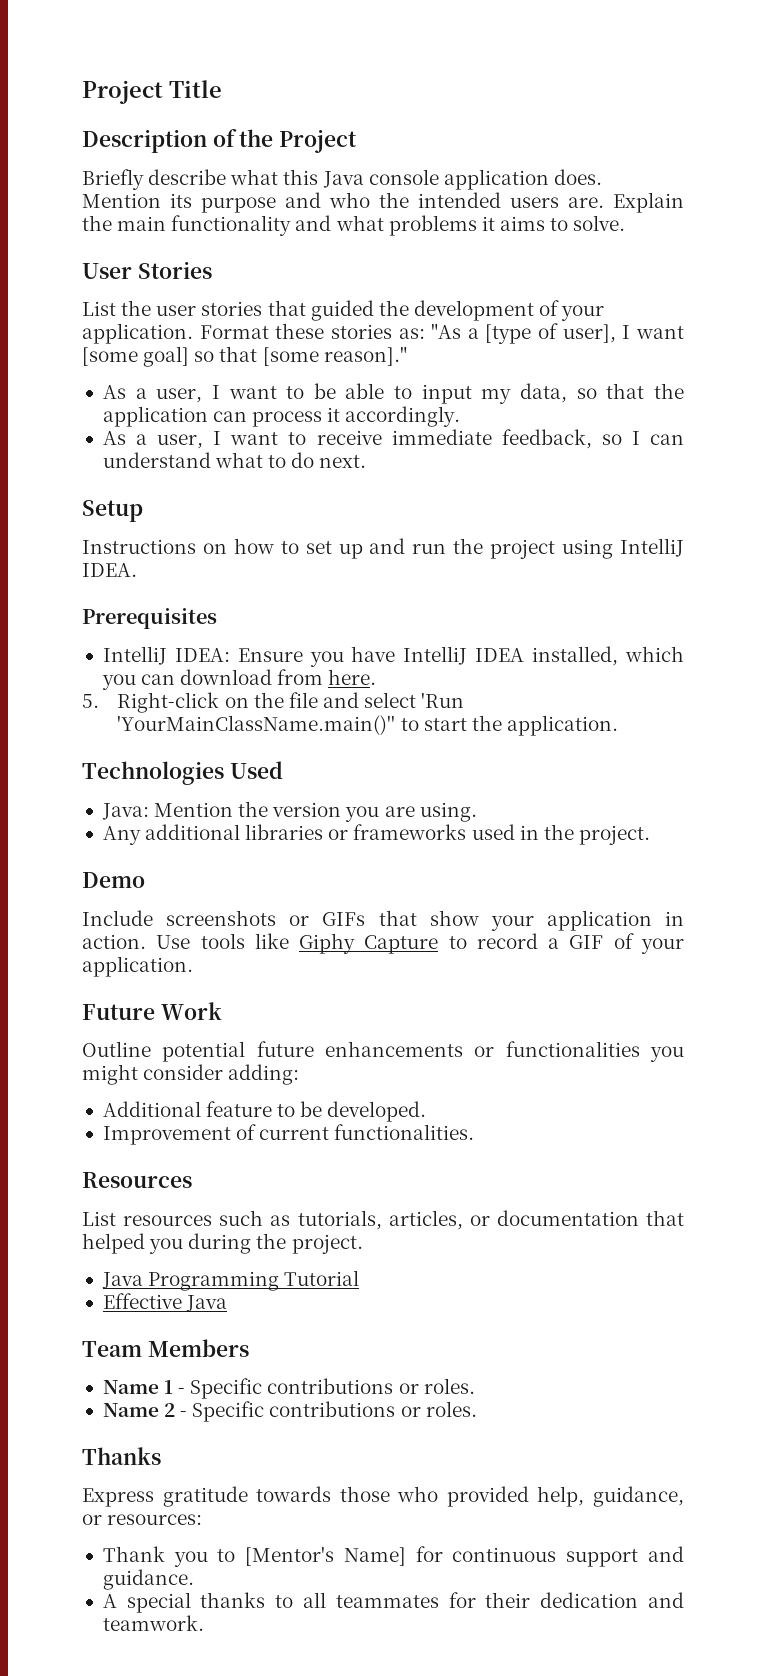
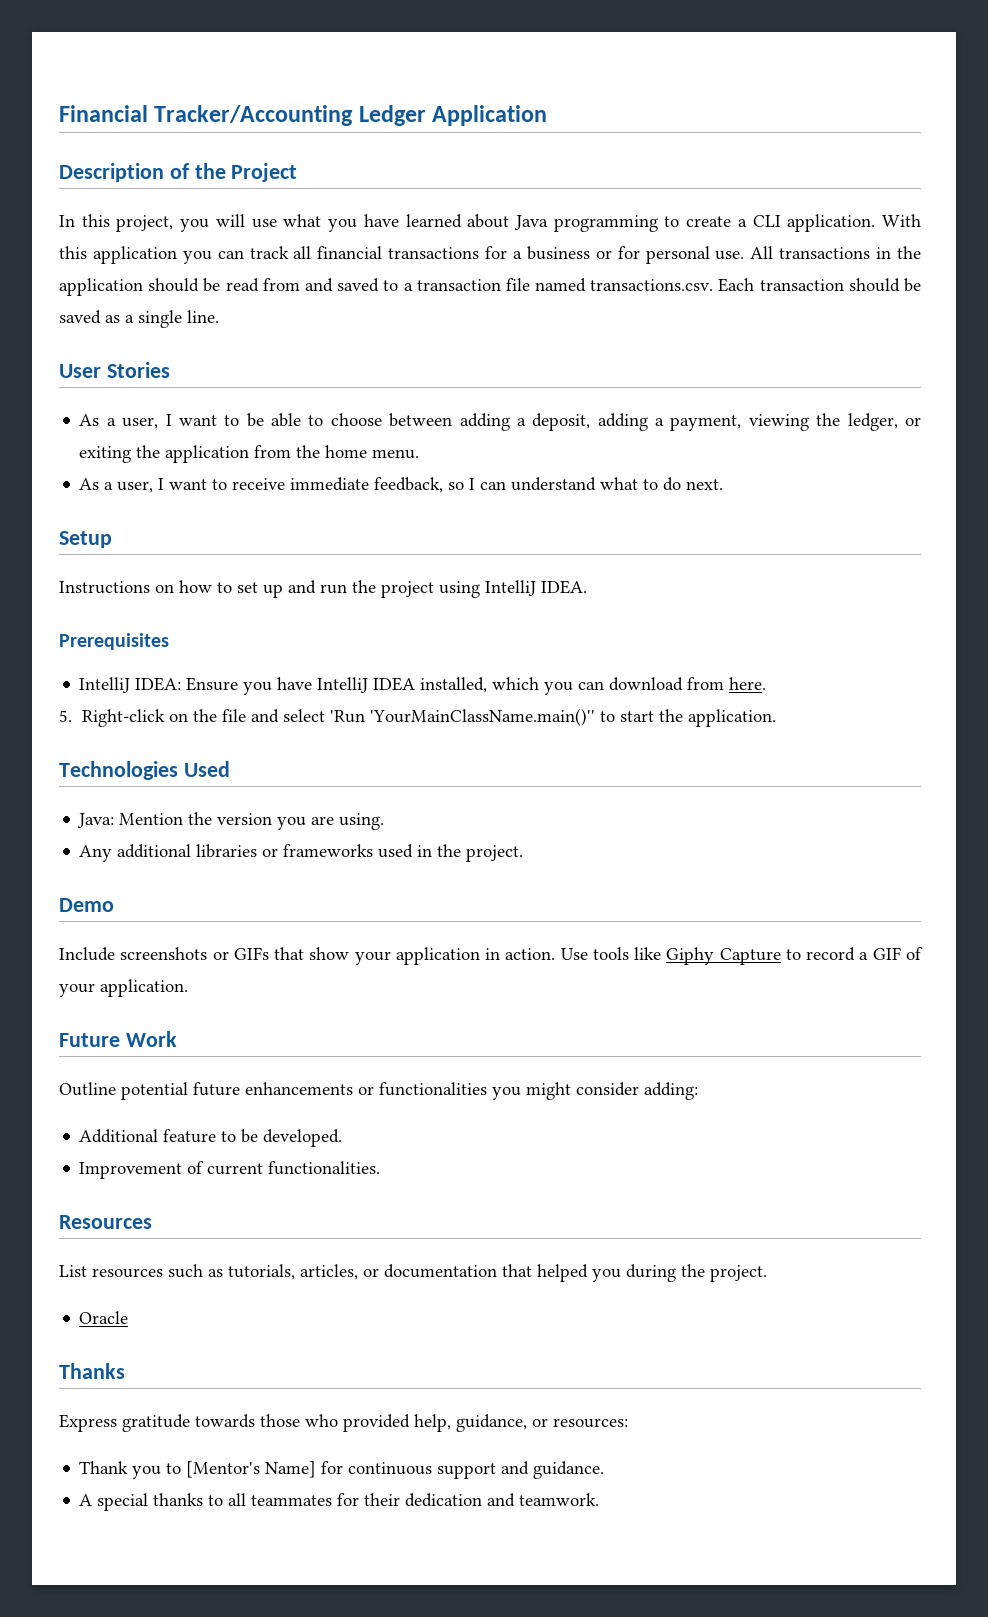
[82,80,222,104] Project Title -> [59,105,548,126] Financial Tracker/Accounting Ledger Application
[82,169,602,190] [82,192,684,213] [82,215,626,236] [82,261,212,279] [82,300,605,321] [82,323,684,344] [82,346,407,367] Briefly describe what this Java console application does. Mention its purpose and who the intended users are. Explain the main functionality and what problems it aims to solve. // User Stories // List the user stories that guided the development of your application. Format these stories as: "As a [type of user], I want [some goal] so that [some reason]." -> [59,214,921,232] [59,246,922,264] [59,278,921,296] [59,310,219,328] [59,362,170,378] In this project, you will use what you have learned about Java programming to create a CLI application. With this application you can track all financial transactions for a business or for personal use. All transactions in the application should be read from and saved to a transaction file named transactions.csv. Each transaction should be saved as a single line. // User Stories
[421,383,684,404] [102,406,461,427] input my data, so that the application can process it accordingly. -> [330,413,922,431] [79,445,420,463] choose between adding a deposit, adding a payment, viewing the ledger, or exiting the application from the home menu.
[101,1270,360,1291] [102,1293,228,1312] [82,1339,249,1357] [102,1378,475,1399] [102,1401,477,1422] Java Programming Tutorial // Effective Java // Team Members // Name 1 - Specific contributions or roles. // Name 2 - Specific contributions or roles. -> [79,1311,129,1324] Oracle

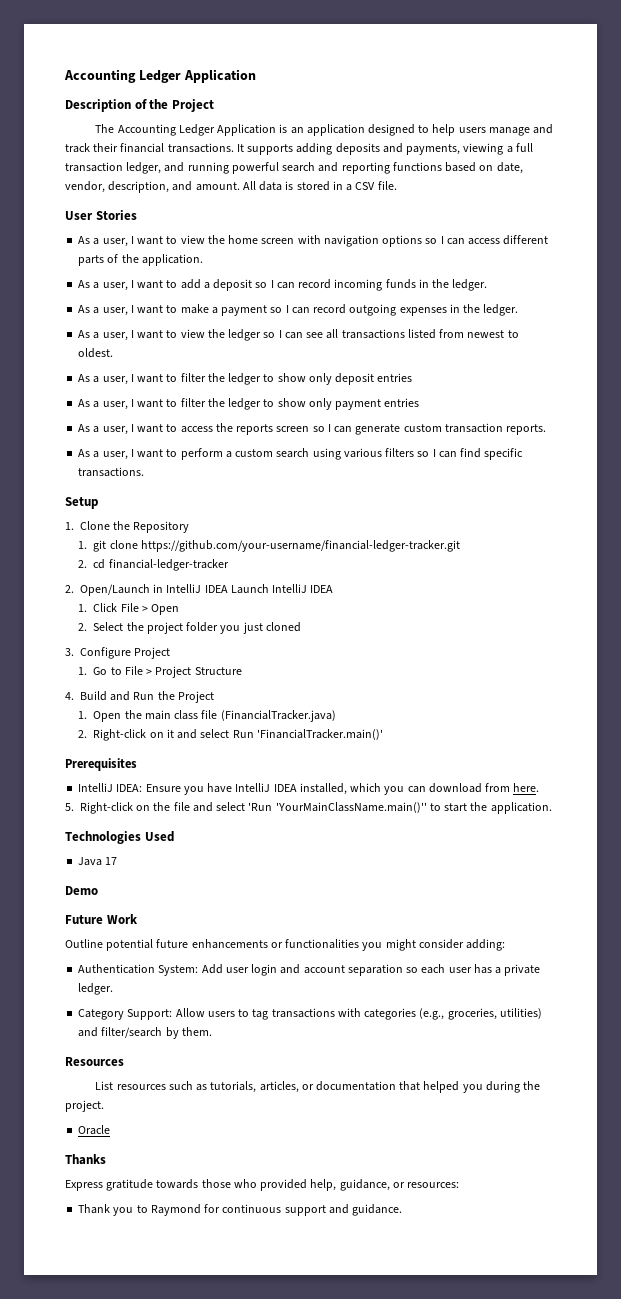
[59,105,354,126] Financial Tracker/Accounting -> [64,69,136,83] Accounting
[59,214,921,232] [59,246,922,264] [59,278,921,296] [59,310,219,328] In this project, you will use what you have learned about Java programming to create a CLI application. With this application you can track all financial transactions for a business or for personal use. All transactions in the application should be read from and saved to a transaction file named transactions.csv. Each transaction should be saved as a single line. -> [95,124,554,136] [65,143,533,155] [65,162,523,174] [65,181,397,193] The Accounting Ledger Application is an application designed to help users manage and track their financial transactions. It supports adding deposits and payments, viewing a full transaction ledger, and running powerful search and reporting functions based on date, vendor, description, and amount. All data is stored in a CSV file.
[246,413,922,431] [79,445,420,463] [79,477,724,493] [59,531,112,548] [59,580,587,598] be able to choose between adding a deposit, adding a payment, viewing the ledger, or exiting the application from the home menu. // As a user, I want to receive immediate feedback, so I can understand what to do next. // Setup // Instructions on how to set up and run the project using IntelliJ IDEA. -> [180,235,549,247] [78,254,203,266] [78,279,488,291] [78,304,519,316] [78,329,519,341] [78,348,114,358] [78,373,413,385] [78,398,420,410] [78,423,547,435] [78,448,524,460] [78,467,145,477] [65,497,98,509] [65,521,190,533] [78,540,460,552] [78,559,229,571] [65,584,334,596] [78,603,180,615] [78,622,301,634] [65,647,171,659] [78,666,242,678] [65,691,214,703] [78,710,336,722] [78,729,383,741] view the home screen with navigation options so I can access different parts of the application. // As a user, I want to add a deposit so I can record incoming funds in the ledger. // As a user, I want to make a payment so I can record outgoing expenses in the ledger. // As a user, I want to view the ledger so I can see all transactions listed from newest to oldest. // As a user, I want to filter the ledger to show only deposit entries // As a user, I want to filter the ledger to show only payment entries // As a user, I want to access the reports screen so I can generate custom transaction reports. // As a user, I want to perform a custom search using various filters so I can find specific transactions. // Setup // 1. Clone the Repository // 1. git clone https://github.com/your-username/financial-ledger-tracker.git // 2. cd financial-ledger-tracker // 2. Open/Launch in IntelliJ IDEA Launch IntelliJ IDEA // 1. Click File > Open // 2. Select the project folder you just cloned // 3. Configure Project // 1. Go to File > Project Structure // 4. Build and Run the Project // 1. Open the main class file (FinancialTracker.java) // 2. Right-click on it and select Run 'FinancialTracker.main()'
[77,812,385,830] [79,844,524,862] [59,898,114,912] [59,947,924,965] [59,979,188,997] Java: Mention the version you are using. // Any additional libraries or frameworks used in the project. // Demo // Include screenshots or GIFs that show your application in action. Use tools like Giphy Capture to record a GIF of your application. -> [78,857,118,866] [65,886,98,895] Java 17 // Demo
[79,1129,343,1147] [79,1161,381,1179] Additional feature to be developed. // Improvement of current functionalities. -> [78,964,541,976] [78,983,114,995] [78,1008,542,1020] [78,1027,212,1039] Authentication System: Add user login and account separation so each user has a private ledger. // Category Support: Allow users to tag transactions with categories (e.g., groceries, utilities) and filter/search by them.
[186,1461,317,1478] [Mentor's Name] -> [150,1204,201,1216] Raymond
[79,1493,600,1511] // A special thanks to all teammates for their dedication and teamwork. -> (403, 1210) none

